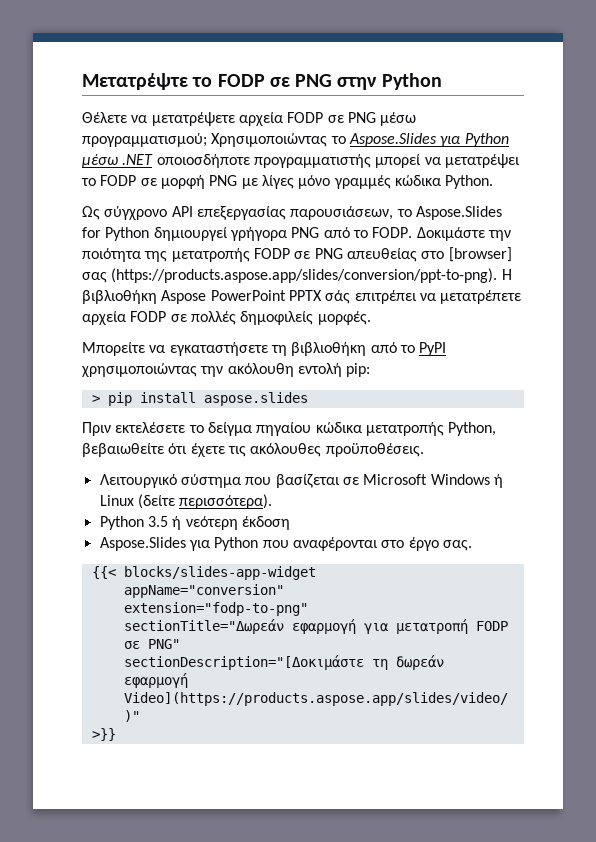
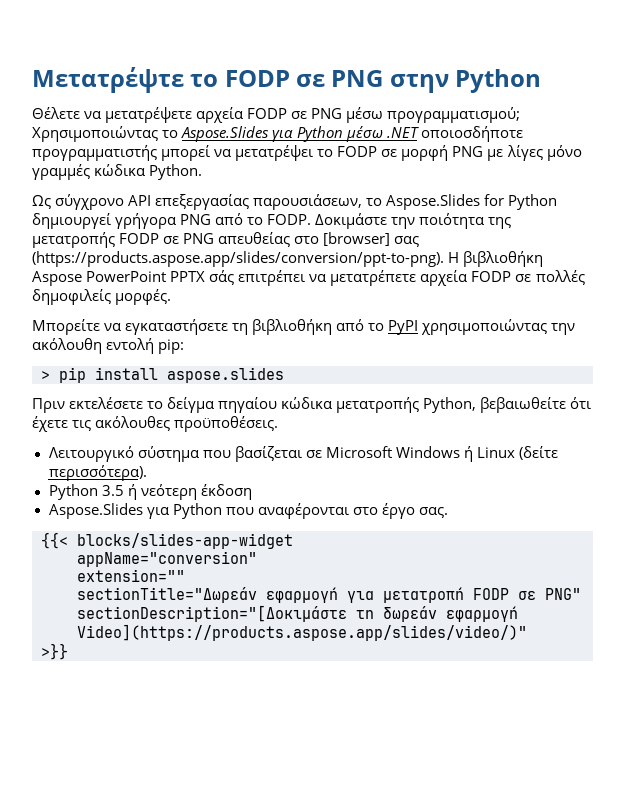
[123,602,308,616] extension="fodp-to-png" -> [77,569,185,582] extension=""

